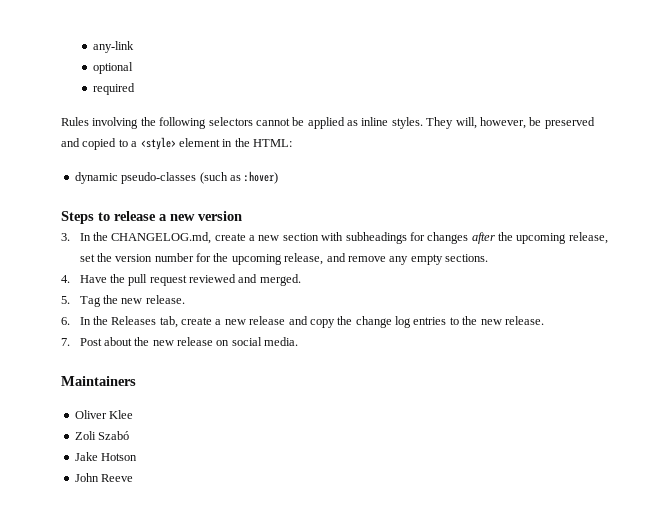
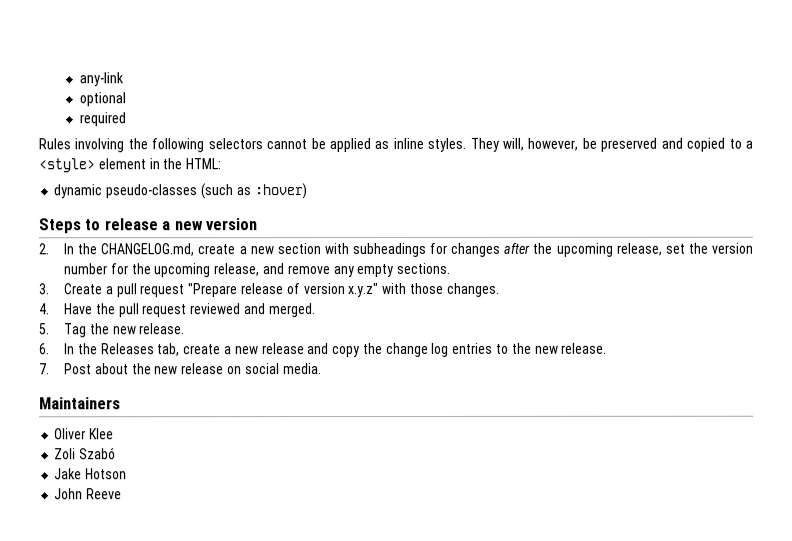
[61,233,70,241] 3. -> [38,243,49,255] 2.
(489, 258) none -> [39,282,500,298] // 3. Create a pull request "Prepare release of version x.y.z" with those changes.

